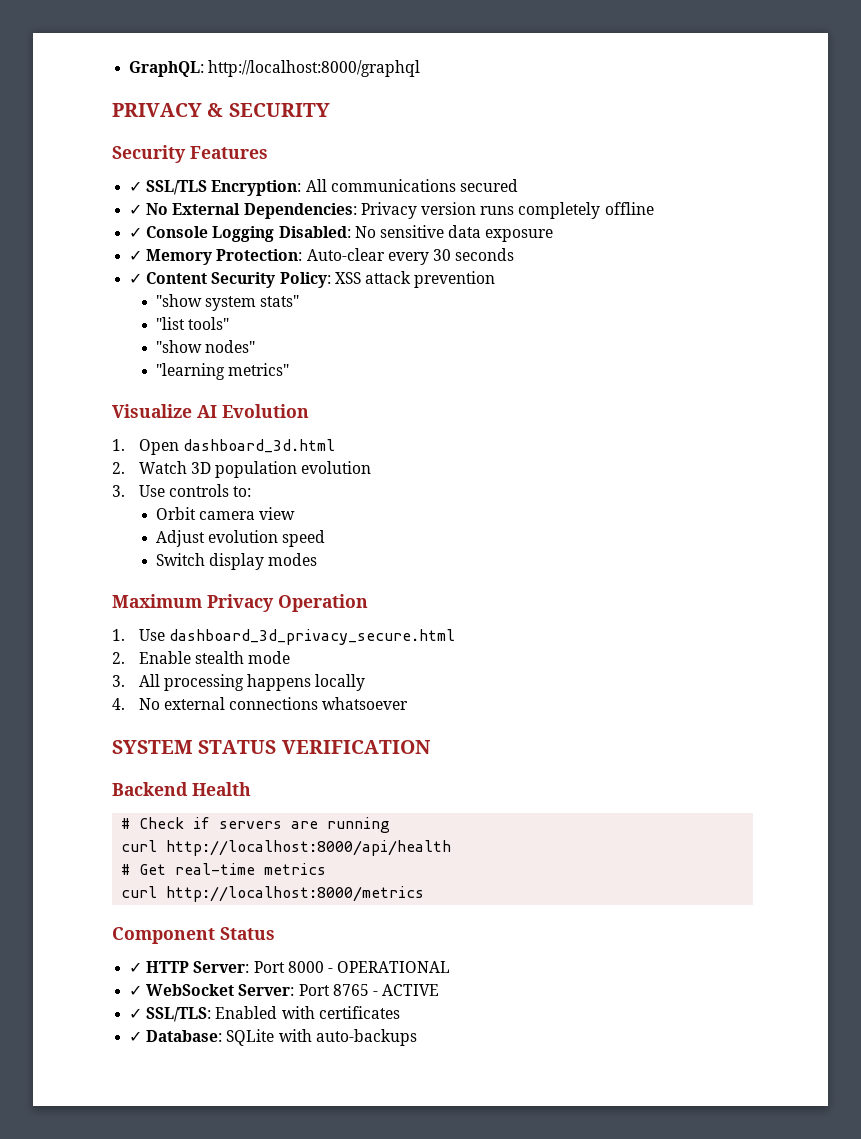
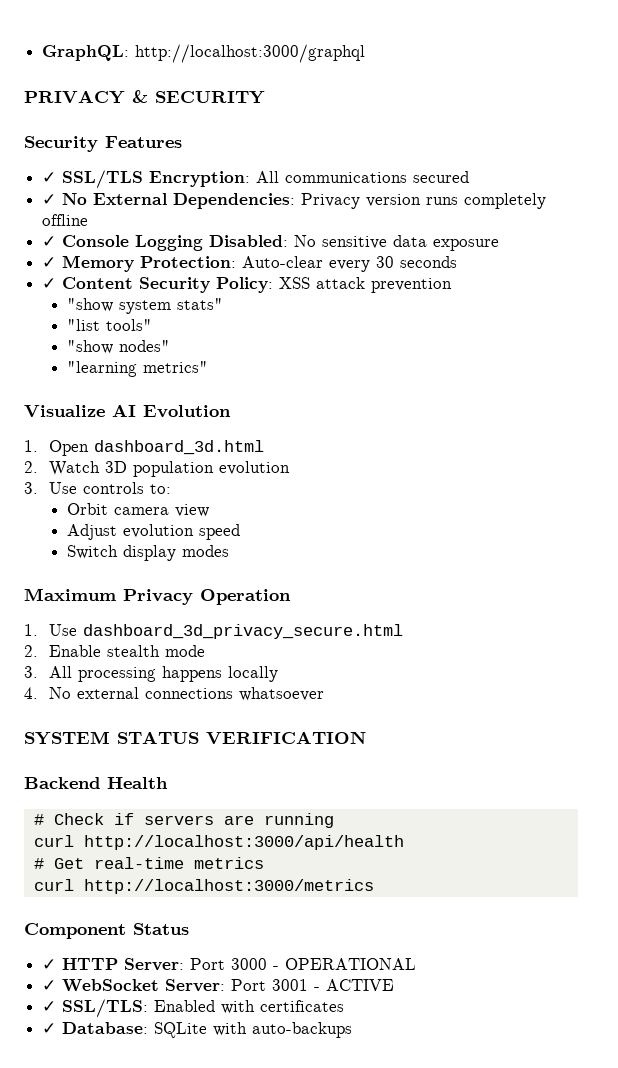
[208,60,421,77] http://localhost:8000/graphql -> [135,44,366,63] http://localhost:3000/graphql
[166,840,452,856] http://localhost:8000/api/health -> [83,835,404,850] http://localhost:3000/api/health
[166,886,425,902] http://localhost:8000/metrics -> [83,879,374,894] http://localhost:3000/metrics
[287,961,324,973] 8000 -> [231,958,268,970] 3000
[332,984,369,996] 8765 -> [272,979,309,991] 3001

